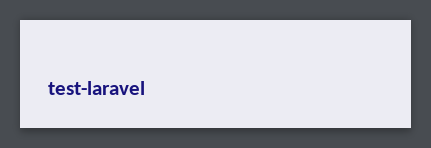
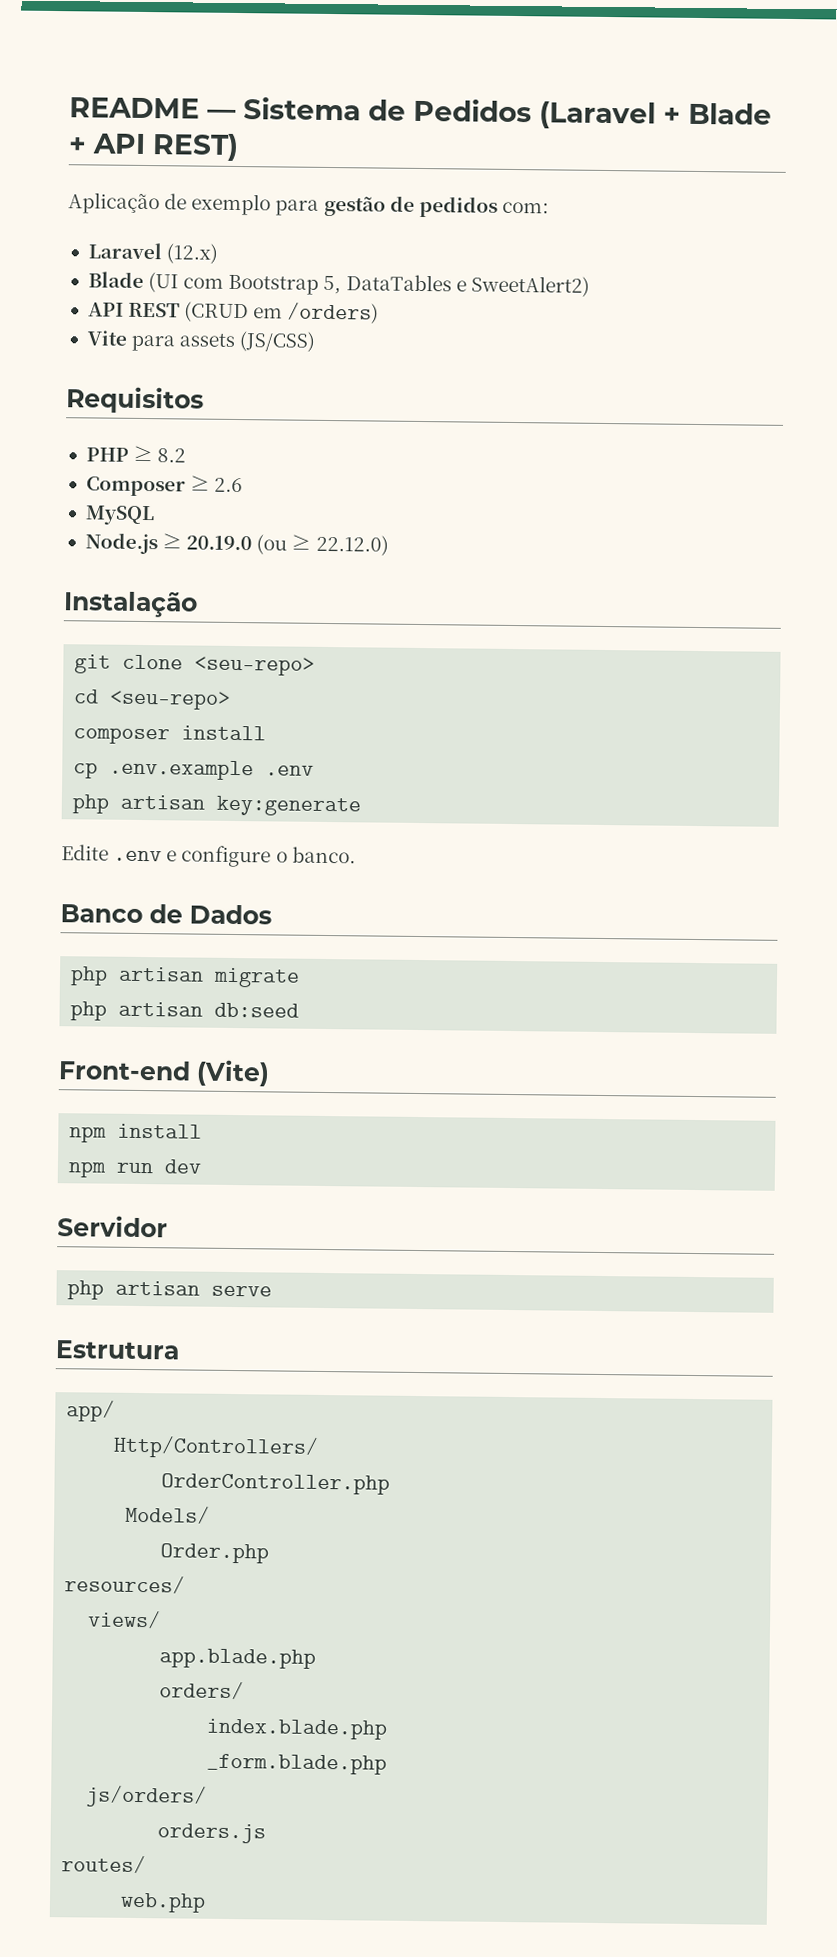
[48,81,145,95] test-laravel -> [69,97,772,130] [68,133,239,161] [68,192,549,218] [87,242,219,264] [87,271,590,297] [87,301,380,324] [86,330,316,352] [66,386,204,414] [85,445,187,463] [85,475,244,497] [84,505,155,526] [84,532,389,556] [63,590,198,618] [74,654,316,676] [73,689,232,710] [73,725,267,745] [73,759,315,781] [72,794,362,817] [61,844,356,868] [60,904,272,925] [70,966,301,988] [70,1001,300,1021] [58,1059,270,1087] [69,1123,203,1143] [68,1159,203,1178] [57,1215,168,1238] [67,1280,273,1300] [55,1340,180,1360] [66,1400,116,1422] [113,1435,320,1459] [161,1473,391,1495] [125,1505,211,1524] [160,1543,270,1564] [64,1575,186,1594] [87,1610,162,1629] [159,1648,317,1669] [159,1681,245,1700] [206,1718,388,1740] [206,1753,388,1775] [86,1785,208,1808] [157,1823,267,1844] [61,1855,147,1874] [120,1892,207,1913] README — Sistema de Pedidos (Laravel + Blade + API REST) // Aplicação de exemplo para gestão de pedidos com: // Laravel (12.x) // Blade (UI com Bootstrap 5, DataTables e SweetAlert2) // API REST (CRUD em /orders) // Vite para assets (JS/CSS) // Requisitos // PHP ≥ 8.2 // Composer ≥ 2.6 // MySQL // Node.js ≥ 20.19.0 (ou ≥ 22.12.0) // Instalação // git clone <seu-repo> // cd <seu-repo> // composer install // cp .env.example .env // php artisan key:generate // Edite .env e configure o banco. // Banco de Dados // php artisan migrate // php artisan db:seed // Front-end (Vite) // npm install // npm run dev // Servidor // php artisan serve // Estrutura // app/ // Http/Controllers/ // OrderController.php // Models/ // Order.php // resources/ // views/ // app.blade.php // orders/ // index.blade.php // _form.blade.php // js/orders/ // orders.js // routes/ // web.php

